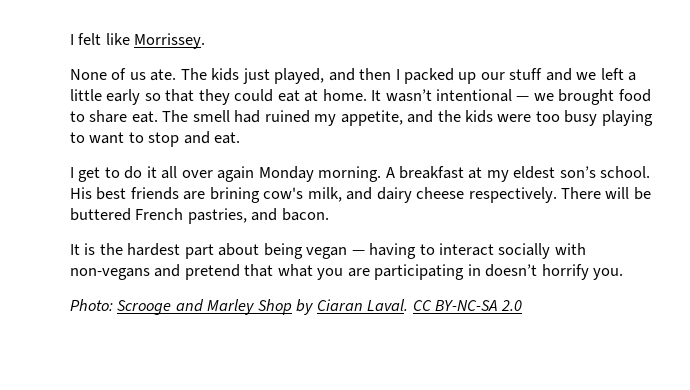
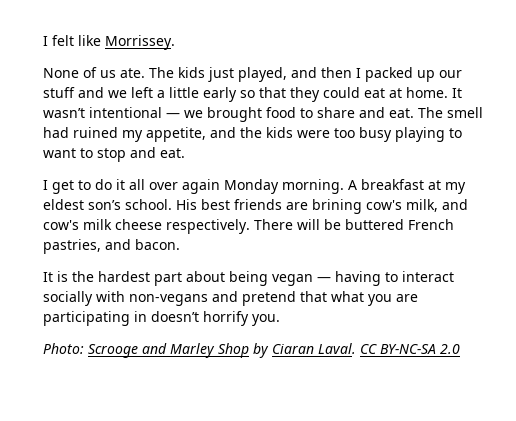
(128, 116) none -> [359,107,385,118] and
[376,187,412,203] dairy -> [43,219,112,230] cow's milk

